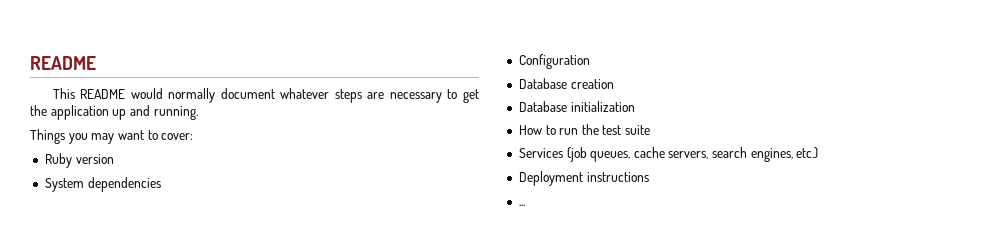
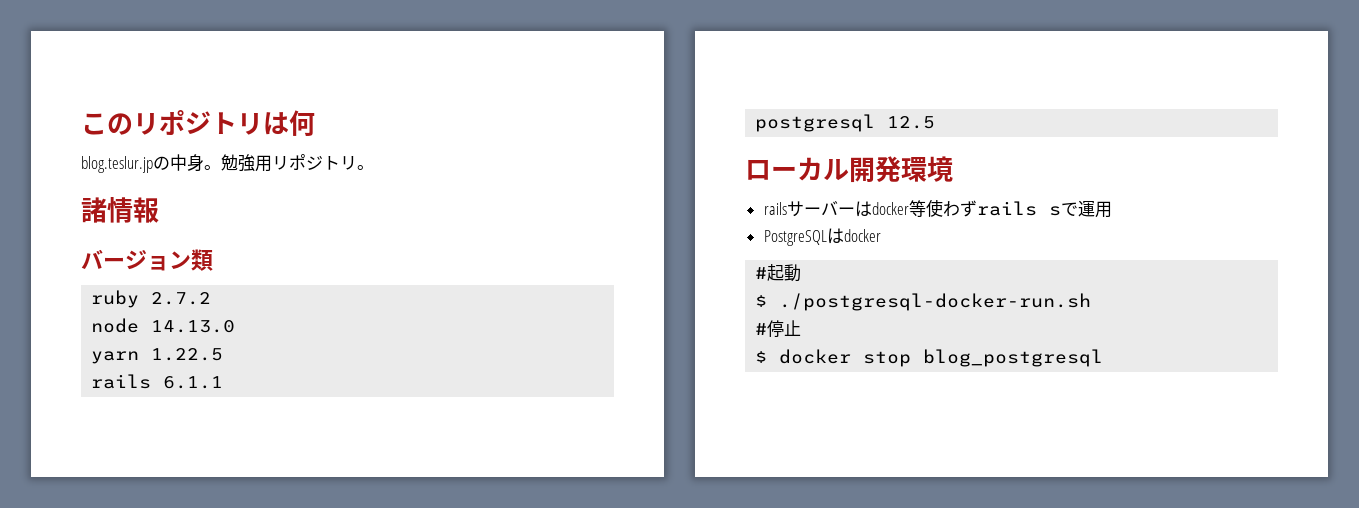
[30,56,96,70] [52,88,479,103] [30,105,198,120] [30,129,194,144] [44,153,114,168] [44,177,161,192] [518,54,590,69] [518,78,614,89] [518,101,635,112] [518,124,651,135] [518,147,819,162] [518,171,649,186] [518,204,525,206] README // This README would normally document whatever steps are necessary to get the application up and running. // Things you may want to cover: // Ruby version // System dependencies // Configuration // Database creation // Database initialization // How to run the test suite // Services (job queues, cache servers, search engines, etc.) // Deployment instructions // ... -> [81,110,315,137] [81,154,374,173] [81,197,159,223] [81,249,213,271] [91,290,212,308] [91,318,236,333] [91,348,224,364] [91,374,224,389] [755,114,936,132] [745,156,953,183] [763,199,1112,218] [763,228,881,246] [755,264,802,282] [755,293,1092,311] [755,320,802,337] [755,349,1104,367] このリポジトリは何 // blog.teslur.jpの中身。勉強用リポジトリ。 // 諸情報 // バージョン類 // ruby 2.7.2 // node 14.13.0 // yarn 1.22.5 // rails 6.1.1 // postgresql 12.5 // ローカル開発環境 // railsサーバーはdocker等使わずrails sで運用 // PostgreSQLはdocker // #起動 // $ ./postgresql-docker-run.sh // #停止 // $ docker stop blog_postgresql

